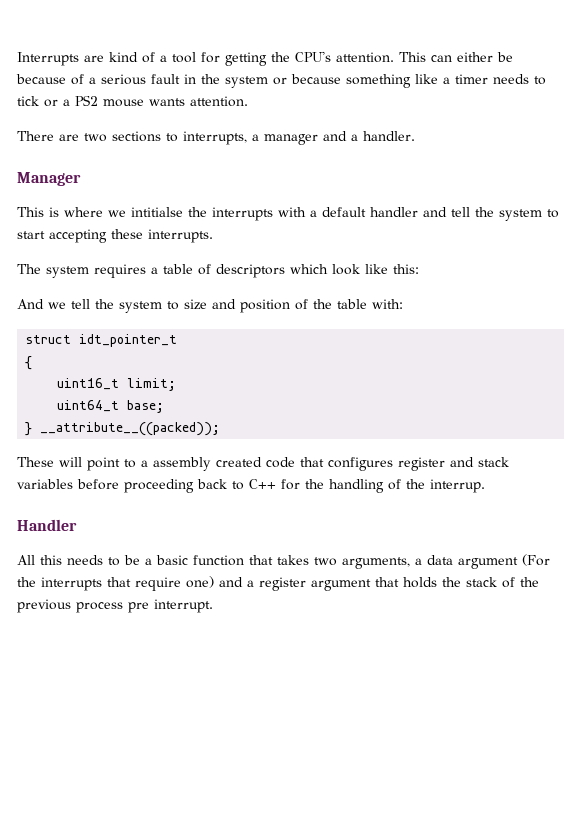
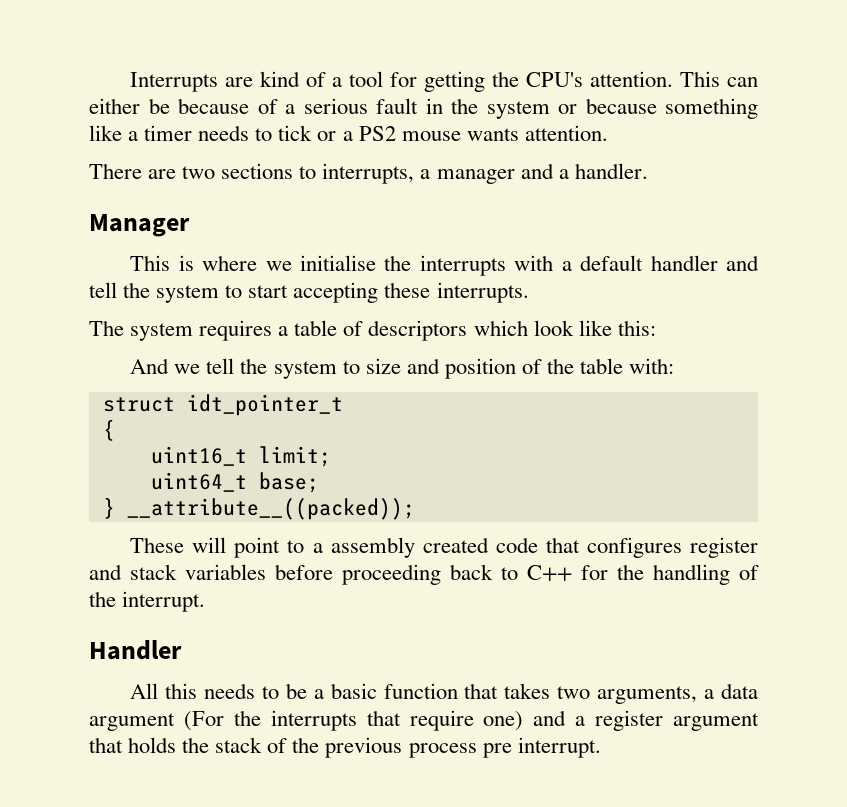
[131,207,183,217] intitialse -> [299,255,376,271] initialise
[430,479,485,493] interrup. -> [122,591,206,612] interrupt.

